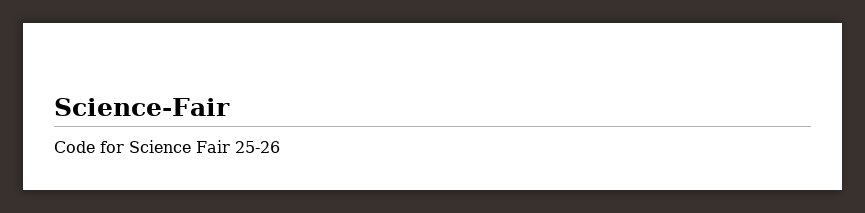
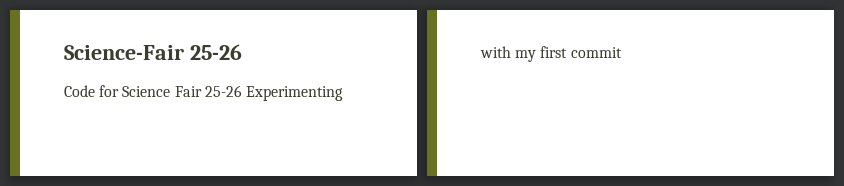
(230, 107) none -> [189,44,242,60] 25-26
(280, 147) none -> [245,86,343,101] [480,46,622,62] Experimenting with my first commit

